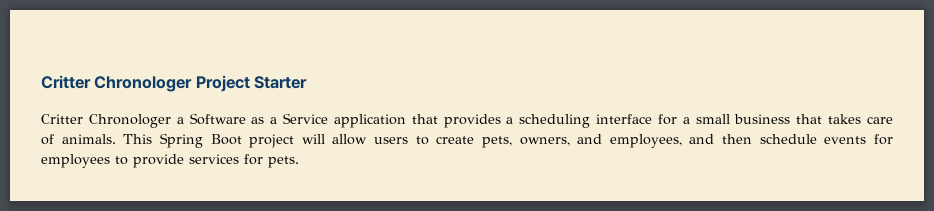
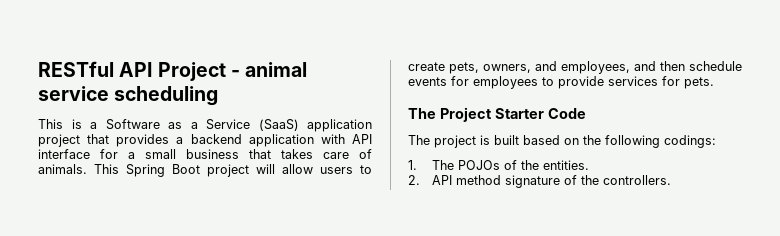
[41,75,308,92] [41,114,171,128] Critter Chronologer Project Starter // Critter Chronologer -> [38,61,308,81] [38,86,219,106] [38,119,82,129] RESTful API Project - animal service scheduling // This is
[333,114,591,128] application that provides a scheduling -> [258,119,372,132] [38,134,372,147] (SaaS) application project that provides a backend application with API
(299, 162) none -> [408,107,586,122] [408,135,716,148] [408,160,589,170] [408,175,671,188] // The Project Starter Code // The project is built based on the following codings: // 1. The POJOs of the entities. // 2. API method signature of the controllers.

